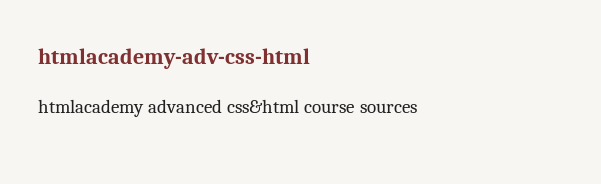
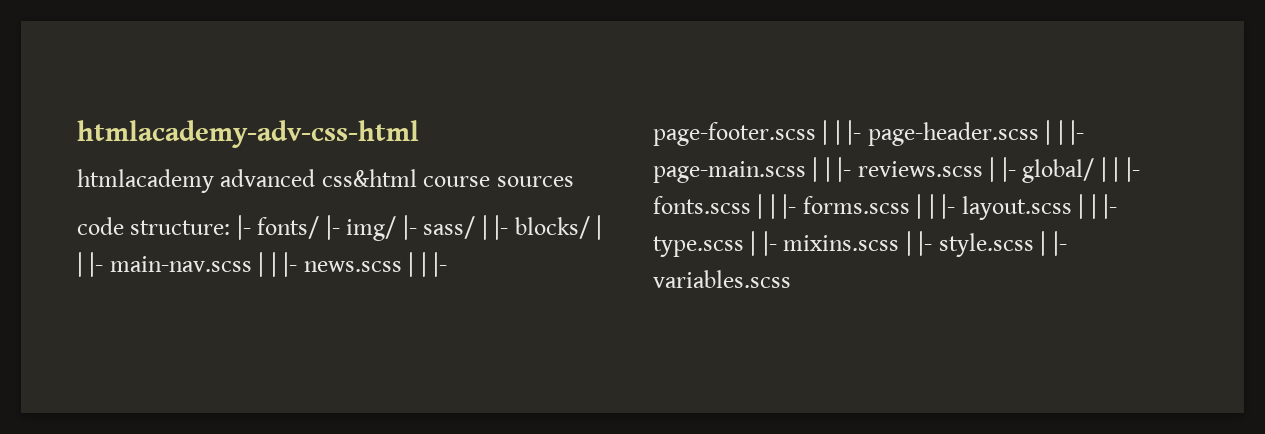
(417, 108) none -> [77,215,603,241] [77,252,448,277] [653,120,1085,146] [653,157,1140,183] [653,194,1118,220] [653,231,1067,257] [653,270,791,288] // code structure: |- fonts/ |- img/ |- sass/ | |- blocks/ | | |- main-nav.scss | | |- news.scss | | |- page-footer.scss | | |- page-header.scss | | |- page-main.scss | | |- reviews.scss | |- global/ | | |- fonts.scss | | |- forms.scss | | |- layout.scss | | |- type.scss | |- mixins.scss | |- style.scss | |- variables.scss

